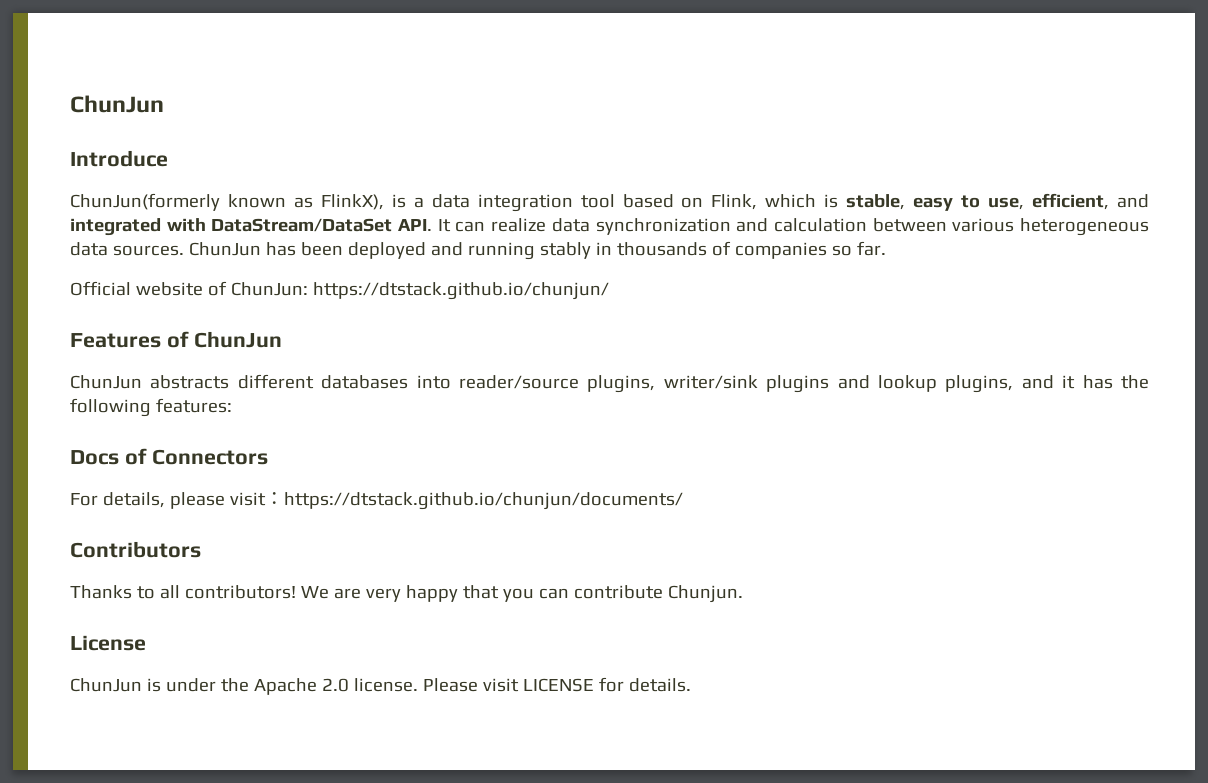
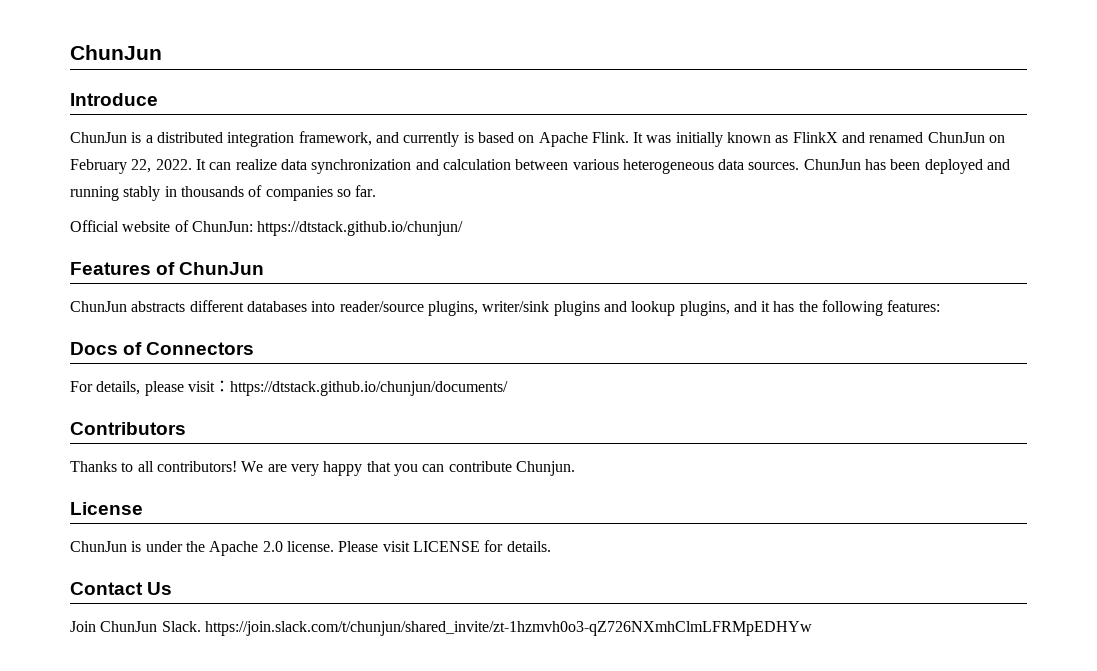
[70,193,1149,212] [70,218,433,236] ChunJun(formerly known as FlinkX), is a data integration tool based on Flink, which is stable, easy to use, efficient, and integrated with DataStream/DataSet API. -> [70,131,1006,147] [70,159,192,174] ChunJun is a distributed integration framework, and currently is based on Apache Flink. It was initially known as FlinkX and renamed ChunJun on February 22, 2022.
(691, 685) none -> [70,582,173,595] [70,621,812,636] // Contact Us // Join ChunJun Slack. https://join.slack.com/t/chunjun/shared_invite/zt-1hzmvh0o3-qZ726NXmhClmLFRMpEDHYw

